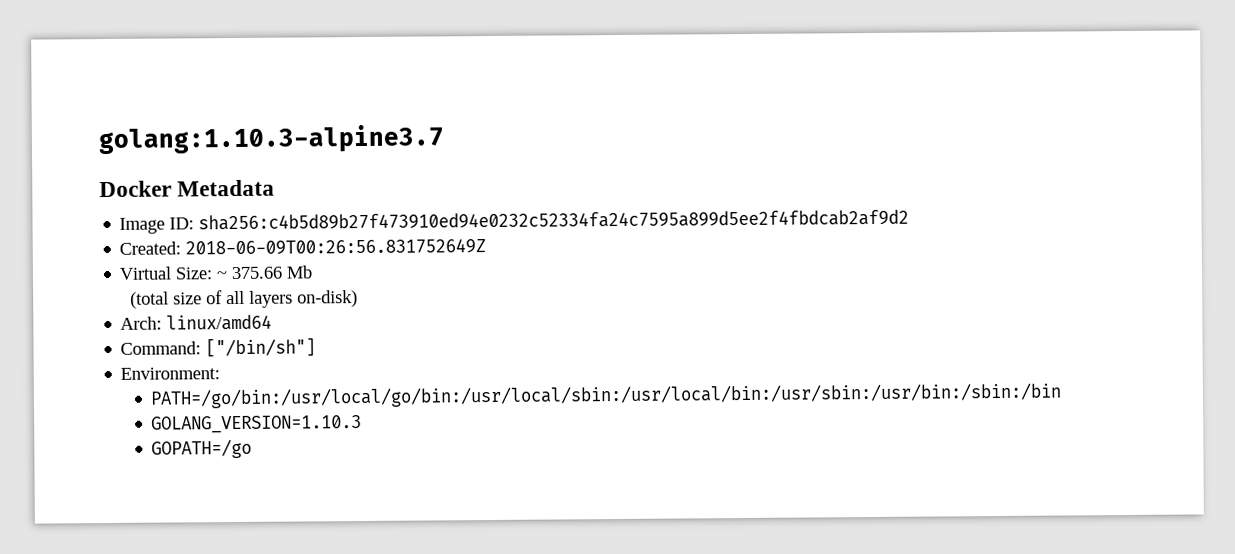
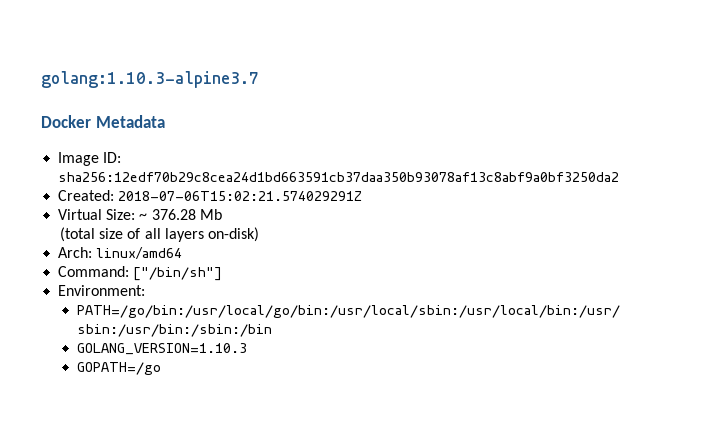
[198,209,910,231] sha256:c4b5d89b27f473910ed94e0232c52334fa24c7595a899d5ee2f4fbdcab2af9d2 -> [58,172,620,182] sha256:12edf70b29c8cea24d1bd663591cb37daa350b93078af13c8abf9a0bf3250da2
[185,238,487,256] 2018-06-09T00:26:56.831752649Z -> [118,191,363,201] 2018-07-06T15:02:21.574029291Z
[231,266,284,280] 375.66 -> [151,209,196,220] 376.28

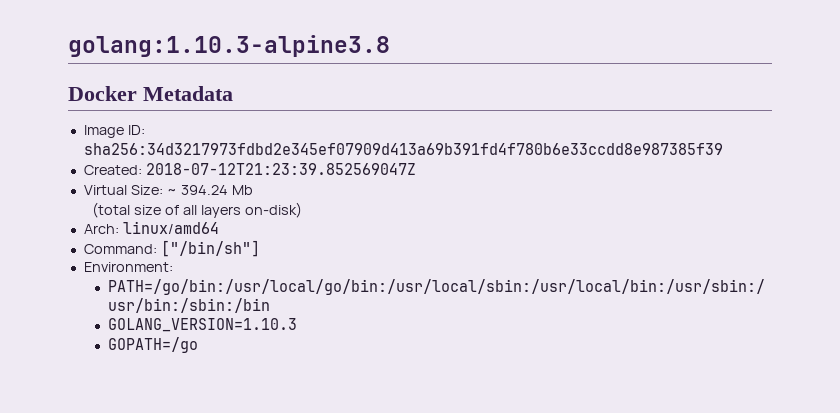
[41,71,259,88] golang:1.10.3-alpine3.7 -> [68,35,390,57] golang:1.10.3-alpine3.8
[58,172,620,182] sha256:12edf70b29c8cea24d1bd663591cb37daa350b93078af13c8abf9a0bf3250da2 -> [83,143,723,155] sha256:34d3217973fdbd2e345ef07909d413a69b391fd4f780b6e33ccdd8e987385f39
[118,191,363,201] 2018-07-06T15:02:21.574029291Z -> [145,163,416,175] 2018-07-12T21:23:39.852569047Z
[151,209,196,220] 376.28 -> [180,185,228,195] 394.24

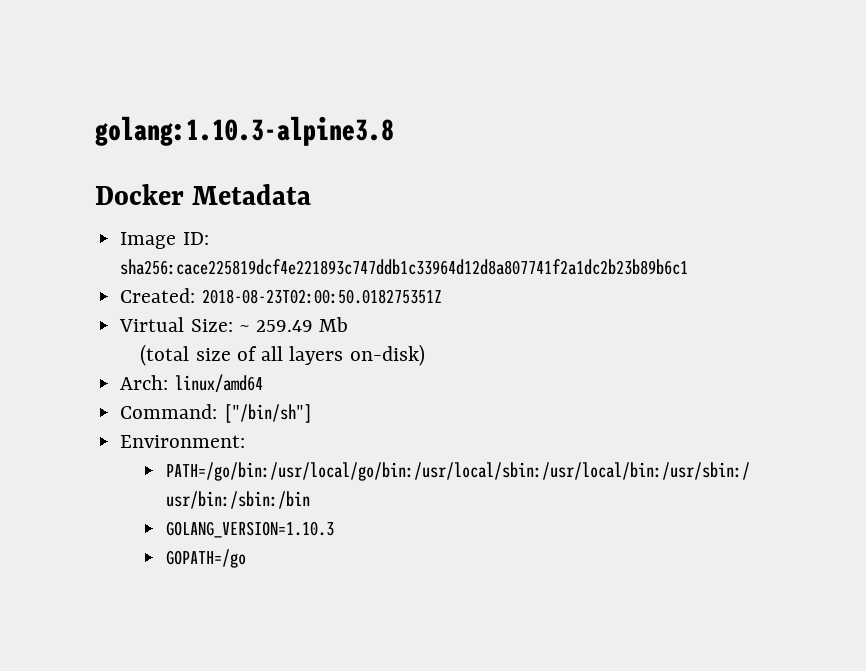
[83,143,723,155] sha256:34d3217973fdbd2e345ef07909d413a69b391fd4f780b6e33ccdd8e987385f39 -> [120,259,689,275] sha256:cace225819dcf4e221893c747ddb1c33964d12d8a807741f2a1dc2b23b89b6c1
[145,163,416,175] 2018-07-12T21:23:39.852569047Z -> [201,289,442,304] 2018-08-23T02:00:50.018275351Z
[180,185,228,195] 394.24 -> [255,320,313,332] 259.49

